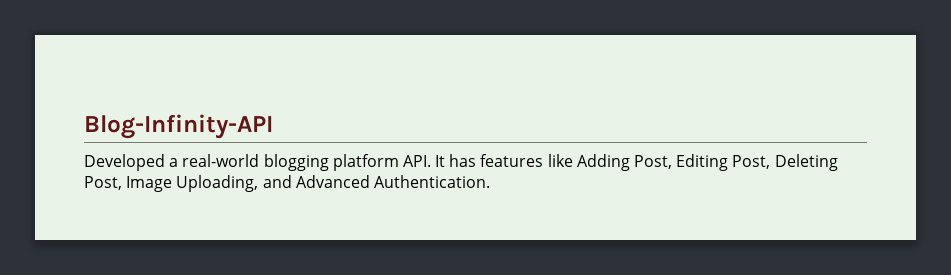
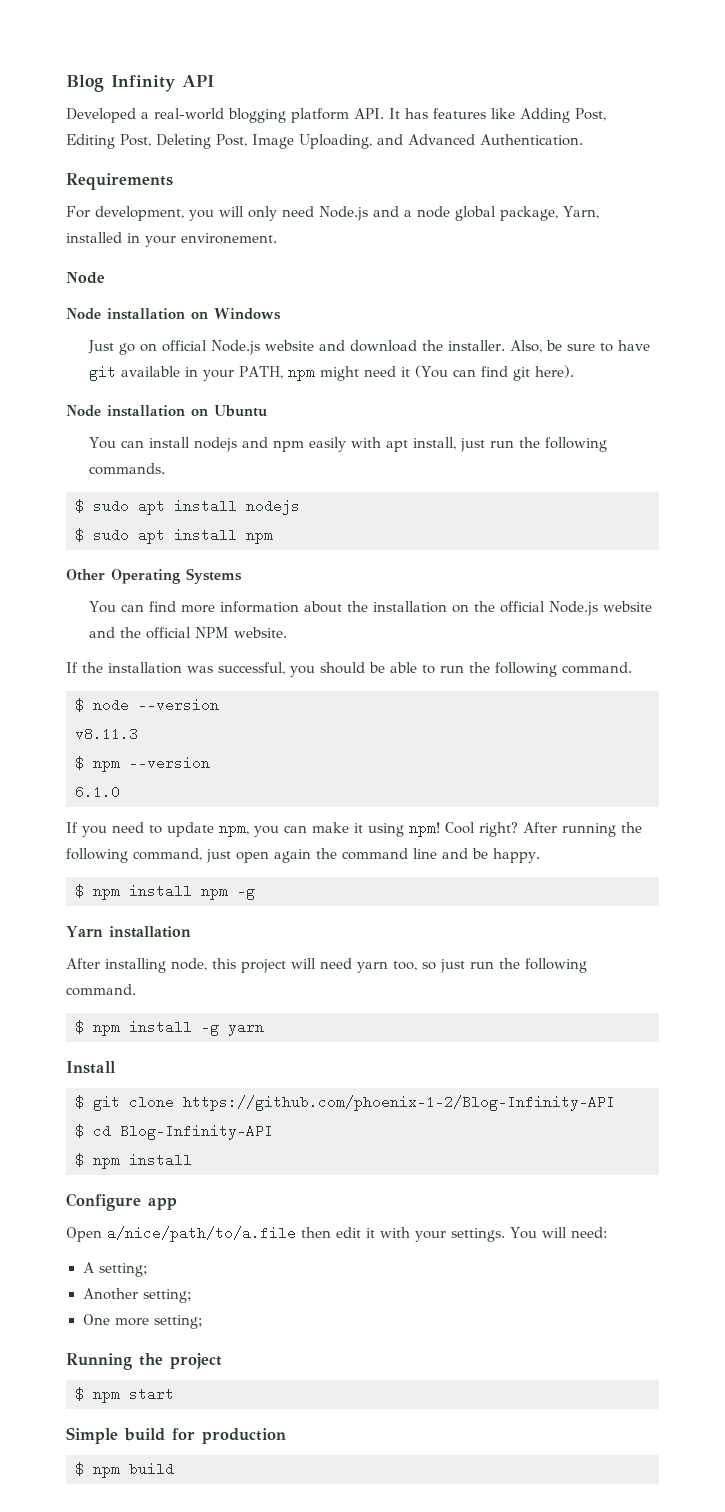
[84,114,273,139] Blog-Infinity-API -> [66,75,214,92] Blog Infinity API
(490, 181) none -> [66,173,173,190] [66,206,599,221] [66,232,277,247] [66,272,105,284] [66,308,281,320] [88,340,651,355] [89,365,575,381] [66,405,267,417] [89,437,608,452] [89,463,166,475] [75,499,300,515] [75,528,273,544] [66,568,242,584] [89,601,653,616] [89,627,288,639] [66,662,632,677] [75,698,219,712] [75,727,138,741] [75,756,210,772] [75,785,120,799] [66,822,642,837] [66,848,540,863] [75,884,255,900] [66,926,191,938] [66,958,587,973] [66,984,136,996] [75,1020,264,1036] [66,1061,116,1074] [75,1095,615,1111] [75,1124,273,1140] [75,1153,192,1169] [66,1193,177,1211] [66,1226,607,1242] [82,1262,148,1277] [82,1288,192,1303] [82,1314,203,1329] [66,1353,222,1370] [75,1387,174,1403] [66,1427,286,1444] [75,1462,174,1478] // Requirements // For development, you will only need Node.js and a node global package, Yarn, installed in your environement. // Node // Node installation on Windows // Just go on official Node.js website and download the installer. Also, be sure to have git available in your PATH, npm might need it (You can find git here). // Node installation on Ubuntu // You can install nodejs and npm easily with apt install, just run the following commands. // $ sudo apt install nodejs // $ sudo apt install npm // Other Operating Systems // You can find more information about the installation on the official Node.js website and the official NPM website. // If the installation was successful, you should be able to run the following command. // $ node --version // v8.11.3 // $ npm --version // 6.1.0 // If you need to update npm, you can make it using npm! Cool right? After running the following command, just open again the command line and be happy. // $ npm install npm -g // Yarn installation // After installing node, this project will need yarn too, so just run the following command. // $ npm install -g yarn // Install // $ git clone https://github.com/phoenix-1-2/Blog-Infinity-API // $ cd Blog-Infinity-API // $ npm install // Configure app // Open a/nice/path/to/a.file then edit it with your settings. You will need: // A setting; // Another setting; // One more setting; // Running the project // $ npm start // Simple build for production // $ npm build

